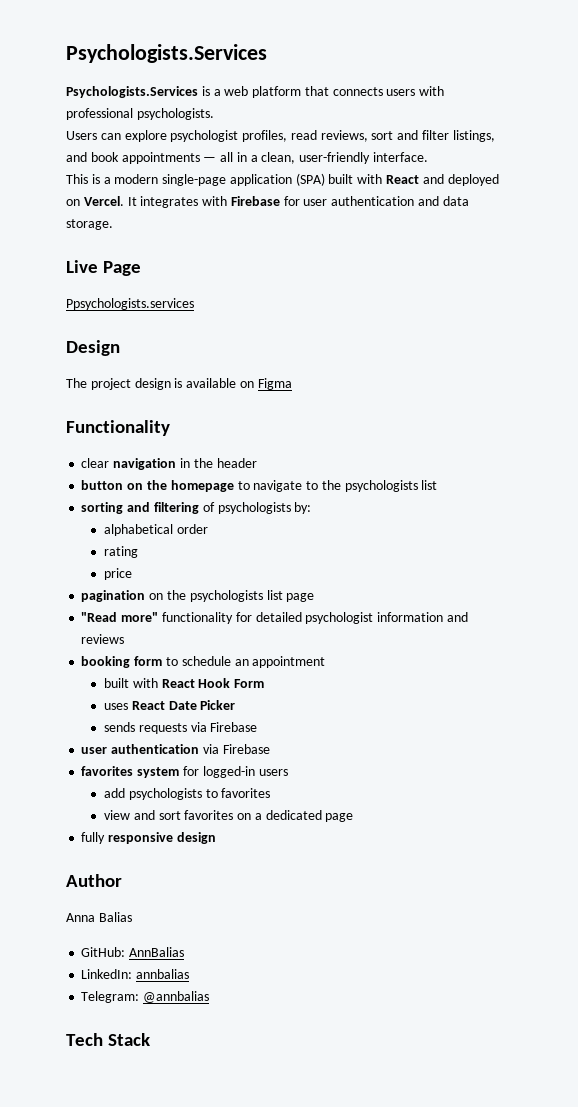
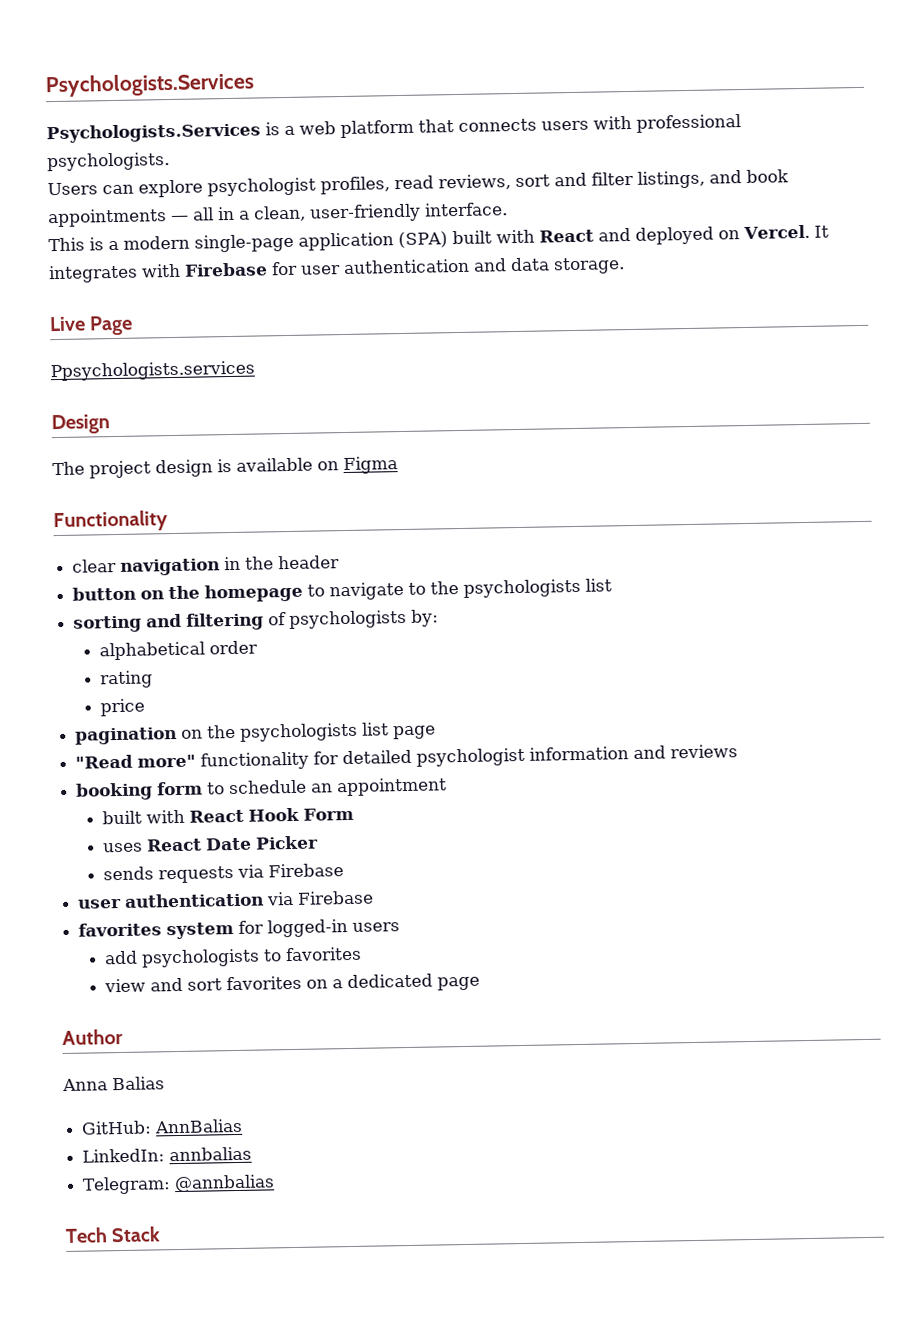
[81,832,216,844] // fully responsive design -> (480, 983) none

